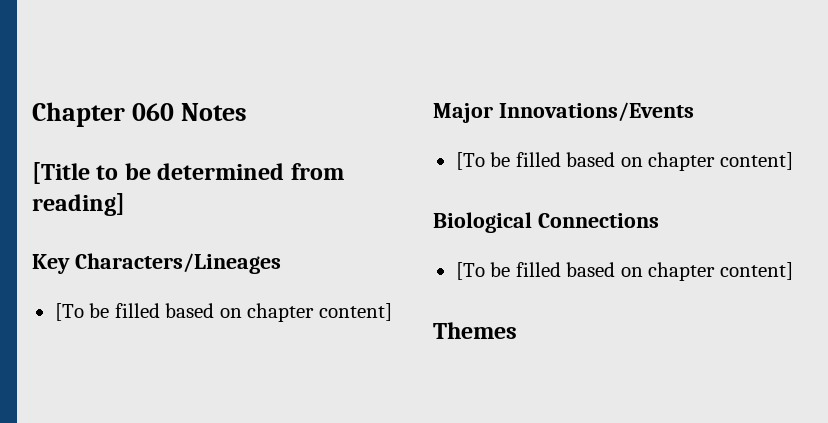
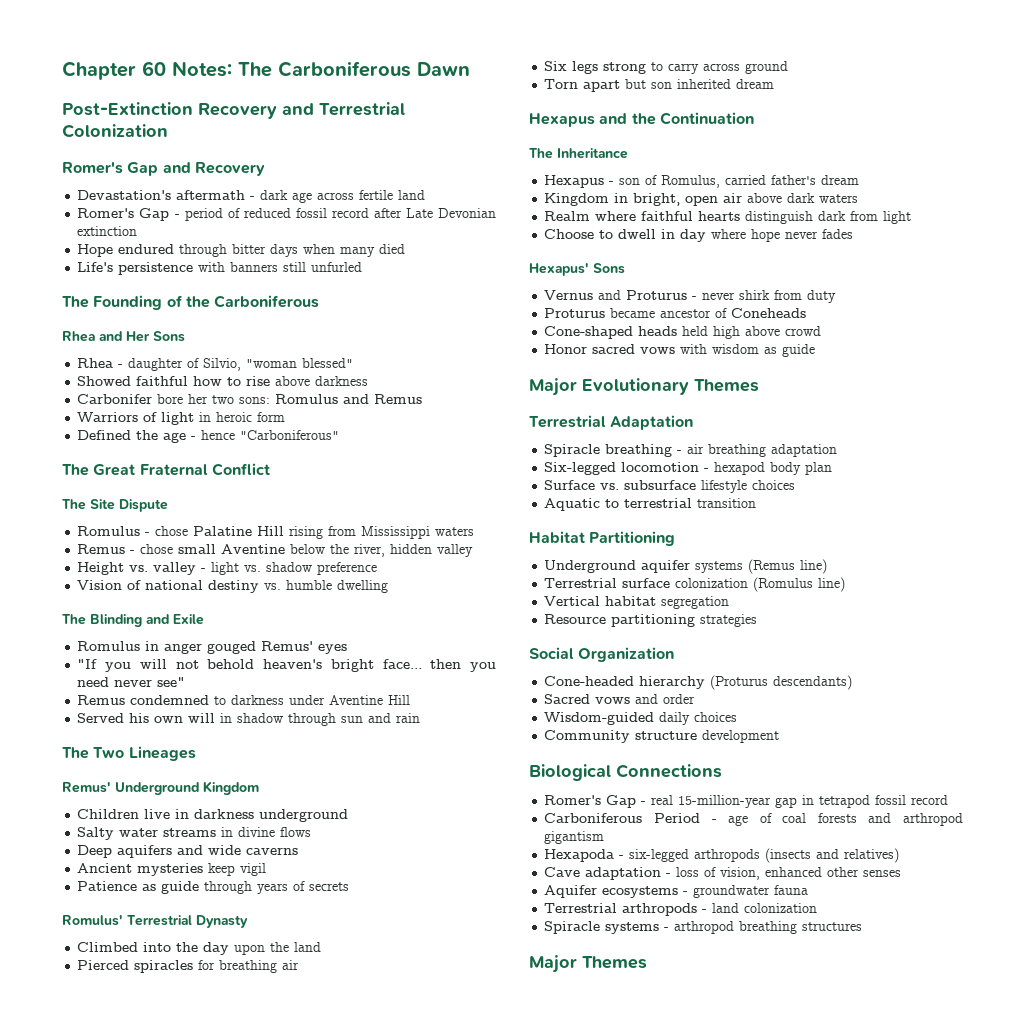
[132,103,248,121] [32,162,344,184] [32,193,125,216] [32,253,281,274] [54,303,392,322] [433,102,694,123] [455,152,793,171] [433,212,659,233] [455,262,793,281] 060 Notes // [Title to be determined from reading] // Key Characters/Lineages // [To be filled based on chapter content] // Major Innovations/Events // [To be filled based on chapter content] // Biological Connections // [To be filled based on chapter content] // -> [142,61,470,77] [62,102,405,119] [62,124,168,138] [62,162,265,176] [77,190,426,203] [77,208,496,221] [77,226,138,236] [77,244,406,257] [77,262,363,275] [62,295,320,310] [62,331,185,342] [77,358,354,371] [77,376,369,386] [77,394,423,404] [77,412,286,425] [77,430,340,443] [62,463,270,476] [62,499,168,512] [77,526,475,539] [77,544,474,557] [77,562,378,575] [77,580,389,593] [62,614,204,627] [77,641,348,654] [77,659,497,672] [77,677,186,687] [77,695,411,705] [77,713,421,726] [62,746,196,761] [62,781,259,795] [77,809,349,822] [77,827,312,840] [77,845,299,858] [77,863,267,876] [77,881,350,894] [62,915,248,928] [77,942,322,955] [77,960,300,973] [544,61,789,74] [544,79,775,92] [529,112,754,127] [529,148,628,159] [544,175,860,188] [544,193,859,206] [544,211,912,224] [544,229,854,242] [529,263,625,276] [544,290,837,303] [544,308,807,318] [544,326,822,339] [544,344,816,357] [529,378,759,396] [529,415,694,430] [544,444,838,457] [544,462,833,475] [544,480,796,493] [544,498,757,511] [529,531,676,546] [544,559,828,574] [544,577,846,592] [544,596,730,609] [544,614,758,627] [529,647,675,662] [544,675,853,690] [544,694,696,704] [544,712,738,725] [544,730,780,743] [529,764,722,781] [544,795,949,808] [544,813,963,826] [544,831,605,844] [544,848,900,863] [544,867,902,880] [544,885,809,898] [544,903,818,916] [544,921,863,934] [529,955,577,973] 60 Notes: The Carboniferous Dawn // Post-Extinction Recovery and Terrestrial Colonization // Romer's Gap and Recovery // Devastation's aftermath - dark age across fertile land // Romer's Gap - period of reduced fossil record after Late Devonian extinction // Hope endured through bitter days when many died // Life's persistence with banners still unfurled // The Founding of the Carboniferous // Rhea and Her Sons // Rhea - daughter of Silvio, "woman blessed" // Showed faithful how to rise above darkness // Carbonifer bore her two sons: Romulus and Remus // Warriors of light in heroic form // Defined the age - hence "Carboniferous" // The Great Fraternal Conflict // The Site Dispute // Romulus - chose Palatine Hill rising from Mississippi waters // Remus - chose small Aventine below the river, hidden valley // Height vs. valley - light vs. shadow preference // Vision of national destiny vs. humble dwelling // The Blinding and Exile // Romulus in anger gouged Remus' eyes // "If you will not behold heaven's bright face... then you need never see" // Remus condemned to darkness under Aventine Hill // Served his own will in shadow through sun and rain // The Two Lineages // Remus' Underground Kingdom // Children live in darkness underground // Salty water streams in divine flows // Deep aquifers and wide caverns // Ancient mysteries keep vigil // Patience as guide through years of secrets // Romulus' Terrestrial Dynasty // Climbed into the day upon the land // Pierced spiracles for breathing air // Six legs strong to carry across ground // Torn apart but son inherited dream // Hexapus and the Continuation // The Inheritance // Hexapus - son of Romulus, carried father's dream // Kingdom in bright, open air above dark waters // Realm where faithful hearts distinguish dark from light // Choose to dwell in day where hope never fades // Hexapus' Sons // Vernus and Proturus - never shirk from duty // Proturus became ancestor of Coneheads // Cone-shaped heads held high above crowd // Honor sacred vows with wisdom as guide // Major Evolutionary Themes // Terrestrial Adaptation // Spiracle breathing - air breathing adaptation // Six-legged locomotion - hexapod body plan // Surface vs. subsurface lifestyle choices // Aquatic to terrestrial transition // Habitat Partitioning // Underground aquifer systems (Remus line) // Terrestrial surface colonization (Romulus line) // Vertical habitat segregation // Resource partitioning strategies // Social Organization // Cone-headed hierarchy (Proturus descendants) // Sacred vows and order // Wisdom-guided daily choices // Community structure development // Biological Connections // Romer's Gap - real 15-million-year gap in tetrapod fossil record // Carboniferous Period - age of coal forests and arthropod gigantism // Hexapoda - six-legged arthropods (insects and relatives) // Cave adaptation - loss of vision, enhanced other senses // Aquifer ecosystems - groundwater fauna // Terrestrial arthropods - land colonization // Spiracle systems - arthropod breathing structures // Major

